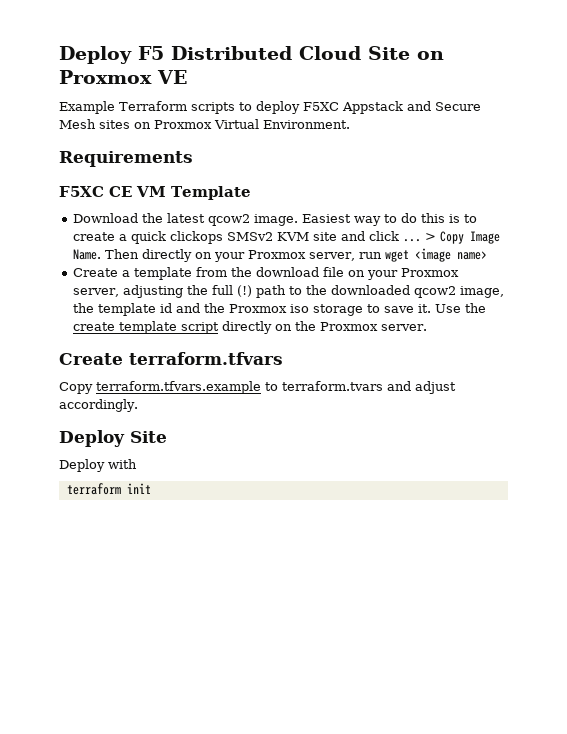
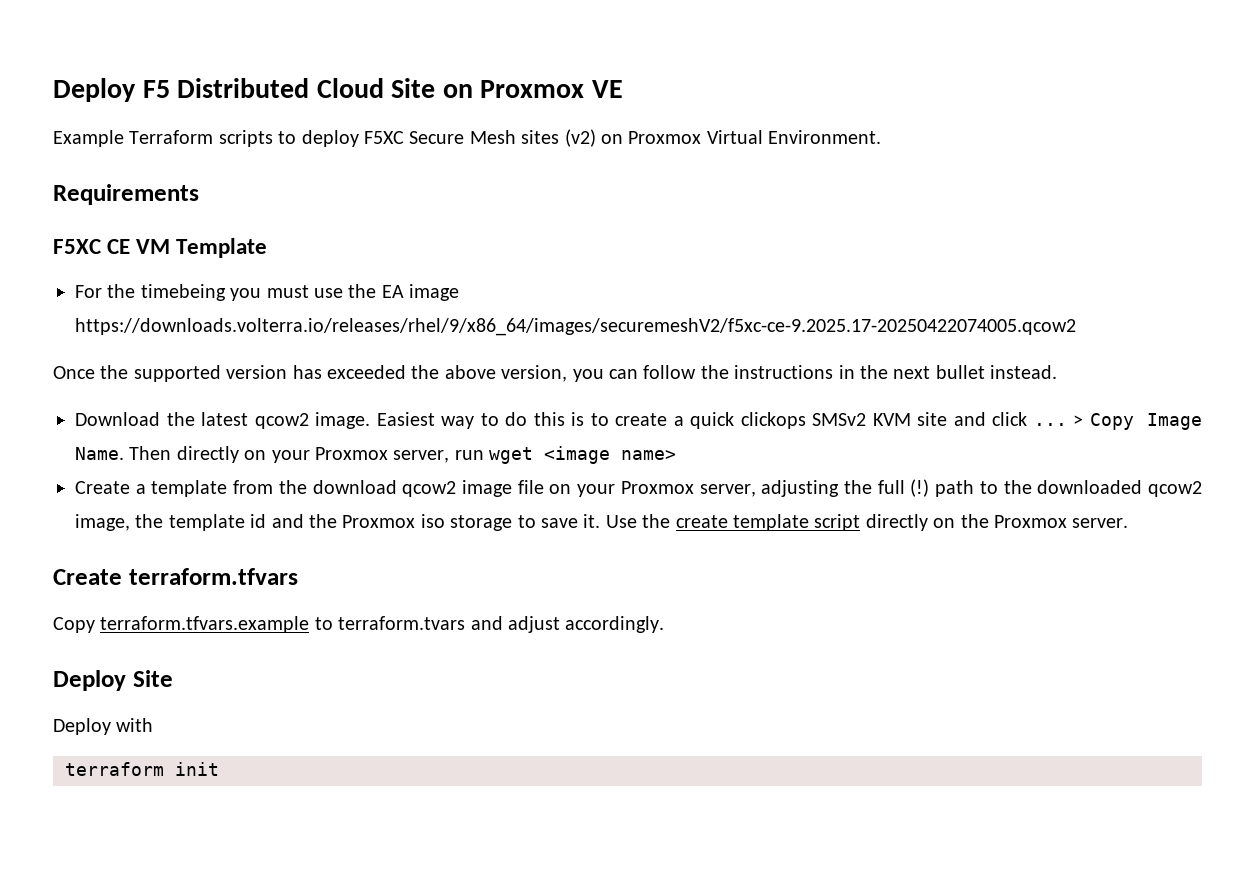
[341,101,431,114] Appstack and -> (404, 137) none
(130, 124) none -> [564,129,596,147] (v2)
(251, 193) none -> [75,284,460,301] [75,318,1076,336] [53,365,1058,382] // For the timebeing you must use the EA image https://downloads.volterra.io/releases/rhel/9/x86_64/images/securemeshV2/f5xc-ce-9.2025.17-20250422074005.qcow2 // Once the supported version has exceeded the above version, you can follow the instructions in the next bullet instead.
(320, 272) none -> [402,480,512,497] qcow2 image

